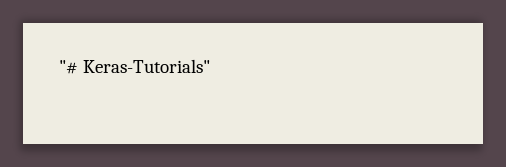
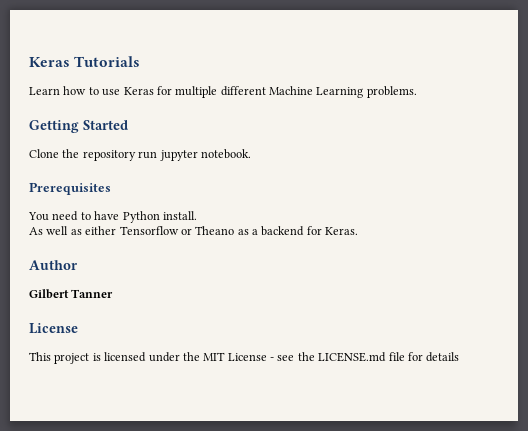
[59,59,211,74] "# Keras-Tutorials" -> [29,56,141,67] [29,86,417,98] [29,120,128,133] [29,149,251,161] [29,182,111,195] [28,211,197,223] [29,226,359,236] [29,260,78,270] [29,289,114,299] [29,323,78,334] [29,352,460,364] Keras Tutorials // Learn how to use Keras for multiple different Machine Learning problems. // Getting Started // Clone the repository run jupyter notebook. // Prerequisites // You need to have Python install. // As well as either Tensorflow or Theano as a backend for Keras. // Author // Gilbert Tanner // License // This project is licensed under the MIT License - see the LICENSE.md file for details

